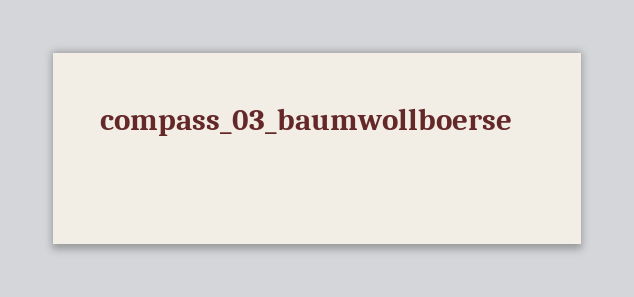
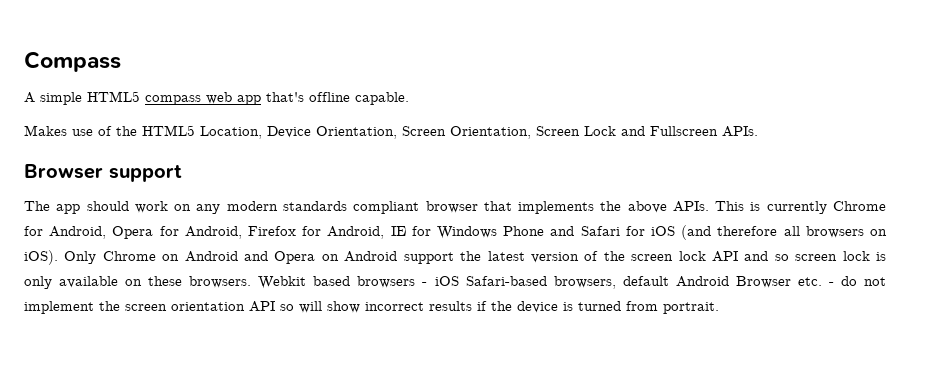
[100,108,512,136] compass_03_baumwollboerse -> [24,51,121,72] [24,91,409,105] [24,125,758,139] [24,164,182,182] [24,201,887,214] [24,225,888,240] [24,250,886,265] [24,276,886,289] [24,301,719,314] Compass // A simple HTML5 compass web app that's offline capable. // Makes use of the HTML5 Location, Device Orientation, Screen Orientation, Screen Lock and Fullscreen APIs. // Browser support // The app should work on any modern standards compliant browser that implements the above APIs. This is currently Chrome for Android, Opera for Android, Firefox for Android, IE for Windows Phone and Safari for iOS (and therefore all browsers on iOS). Only Chrome on Android and Opera on Android support the latest version of the screen lock API and so screen lock is only available on these browsers. Webkit based browsers - iOS Safari-based browsers, default Android Browser etc. - do not implement the screen orientation API so will show incorrect results if the device is turned from portrait.

